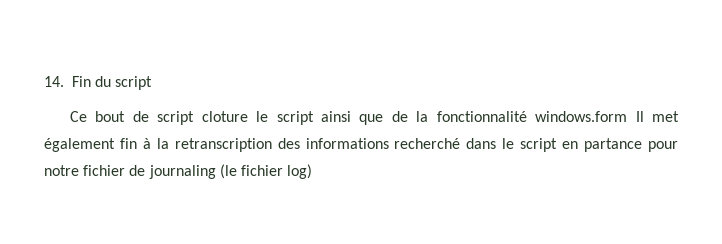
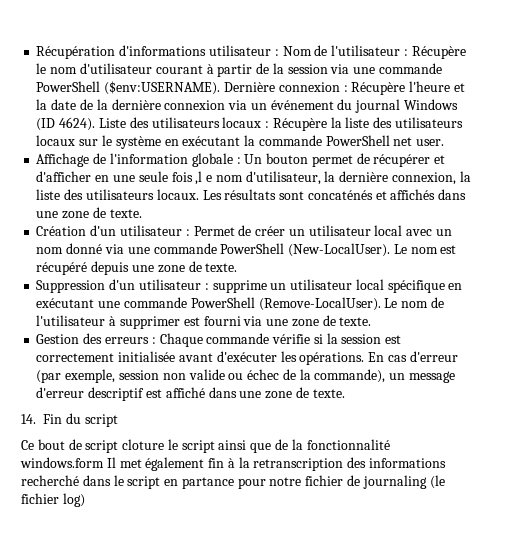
(44, 81) none -> [36,45,466,59] [36,63,442,77] [36,81,465,95] [36,99,458,113] [36,117,463,131] [36,135,445,149] [36,153,446,167] [36,171,471,185] [36,189,467,200] [36,207,142,219] [36,225,452,236] [36,243,457,257] [36,261,238,275] [36,279,463,293] [36,297,444,311] [36,315,372,329] [36,333,402,347] [36,351,458,365] [36,369,455,383] [36,387,345,401] Récupération d'informations utilisateur : Nom de l'utilisateur : Récupère le nom d'utilisateur courant à partir de la session via une commande PowerShell ($env:USERNAME). Dernière connexion : Récupère l'heure et la date de la dernière connexion via un événement du journal Windows (ID 4624). Liste des utilisateurs locaux : Récupère la liste des utilisateurs locaux sur le système en exécutant la commande PowerShell net user. // Affichage de l'information globale : Un bouton permet de récupérer et d'afficher en une seule fois ,l e nom d'utilisateur, la dernière connexion, la liste des utilisateurs locaux. Les résultats sont concaténés et affichés dans une zone de texte. // Création d'un utilisateur : Permet de créer un utilisateur local avec un nom donné via une commande PowerShell (New-LocalUser). Le nom est récupéré depuis une zone de texte. // Suppression d'un utilisateur : supprime un utilisateur local spécifique en exécutant une commande PowerShell (Remove-LocalUser). Le nom de l'utilisateur à supprimer est fourni via une zone de texte. // Gestion des erreurs : Chaque commande vérifie si la session est correctement initialisée avant d'exécuter les opérations. En cas d'erreur (par exemple, session non valide ou échec de la commande), un message d'erreur descriptif est affiché dans une zone de texte. //

